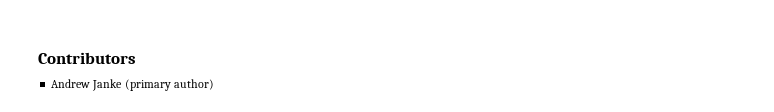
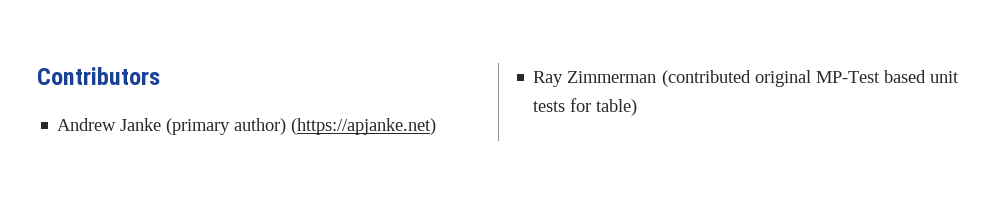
(214, 84) none -> [291,118,437,135] [533,70,959,87] [533,98,638,116] (https://apjanke.net) // Ray Zimmerman (contributed original MP-Test based unit tests for table)

